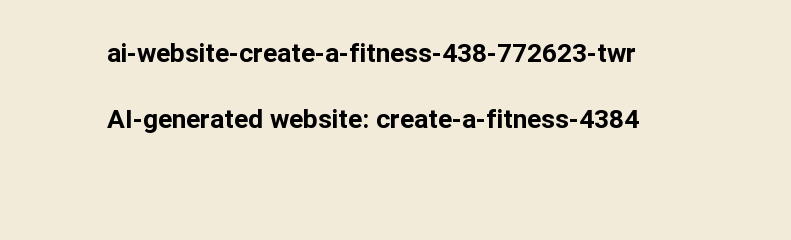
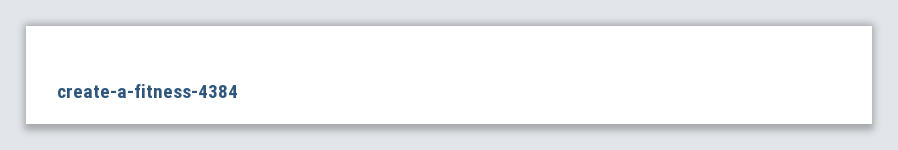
[107,43,636,62] [107,109,370,133] ai-website-create-a-fitness-438-772623-twr // AI-generated website: -> (57, 91) none

